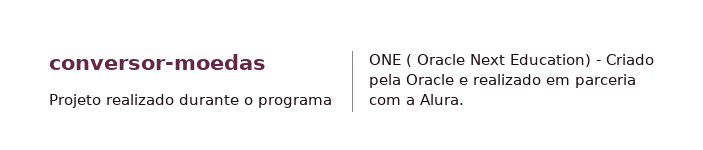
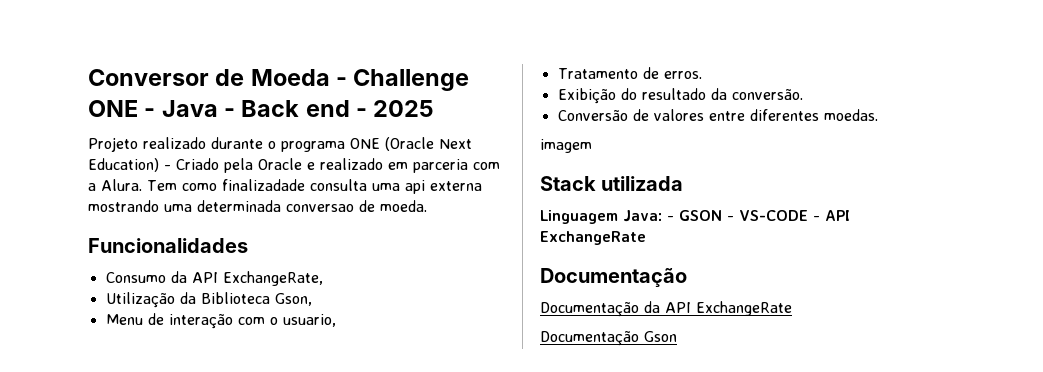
[49,54,266,70] conversor-moedas -> [88,69,470,91] [88,100,435,117] Conversor de Moeda - Challenge ONE - Java - Back end - 2025
[406,54,465,67] ( Oracle -> [385,137,434,151] (Oracle
(464, 99) none -> [147,179,482,194] [88,200,427,212] [88,238,248,253] [105,271,323,286] [105,292,312,308] [105,313,336,329] [557,67,702,79] [557,88,803,104] [557,109,878,121] [540,139,592,153] [540,176,684,191] [540,210,850,224] [540,231,646,245] [540,268,687,287] [540,301,792,317] [540,331,677,346] Tem como finalizadade consulta uma api externa mostrando uma determinada conversao de moeda. // Funcionalidades // Consumo da API ExchangeRate, // Utilização da Biblioteca Gson, // Menu de interação com o usuario, // Tratamento de erros. // Exibição do resultado da conversão. // Conversão de valores entre diferentes moedas. // imagem // Stack utilizada // Linguagem Java: - GSON - VS-CODE - API ExchangeRate // Documentação // Documentação da API ExchangeRate // Documentação Gson

